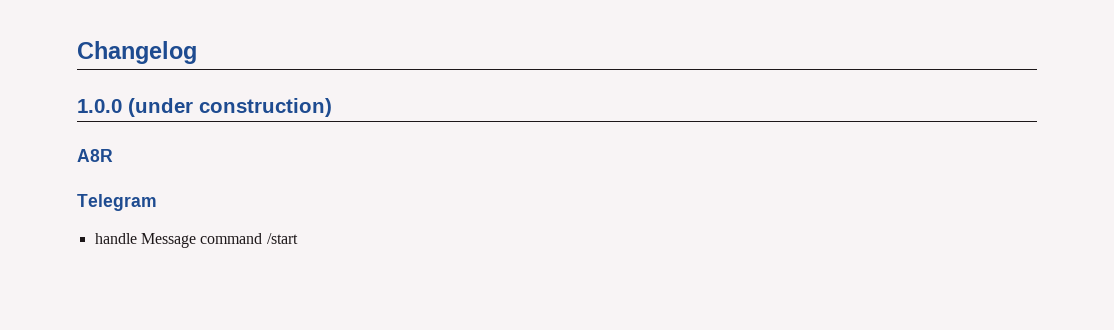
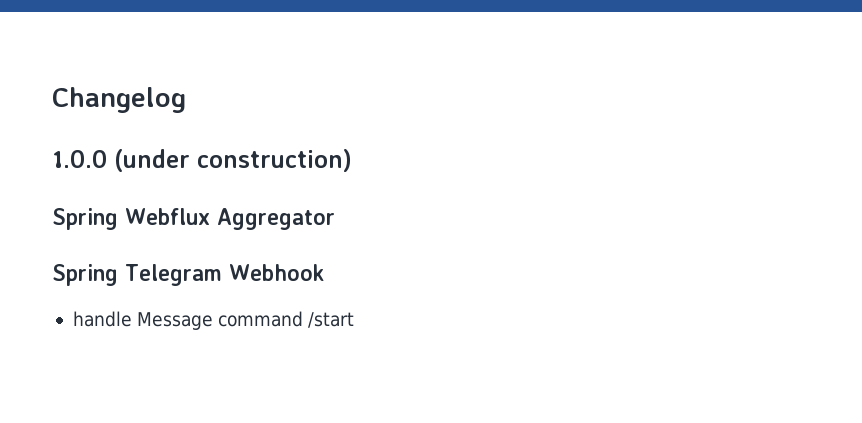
[77,149,113,162] A8R // -> [52,208,335,230] [52,264,118,286] Spring Webflux Aggregator // Spring
(157, 202) none -> [228,264,324,281] Webhook

